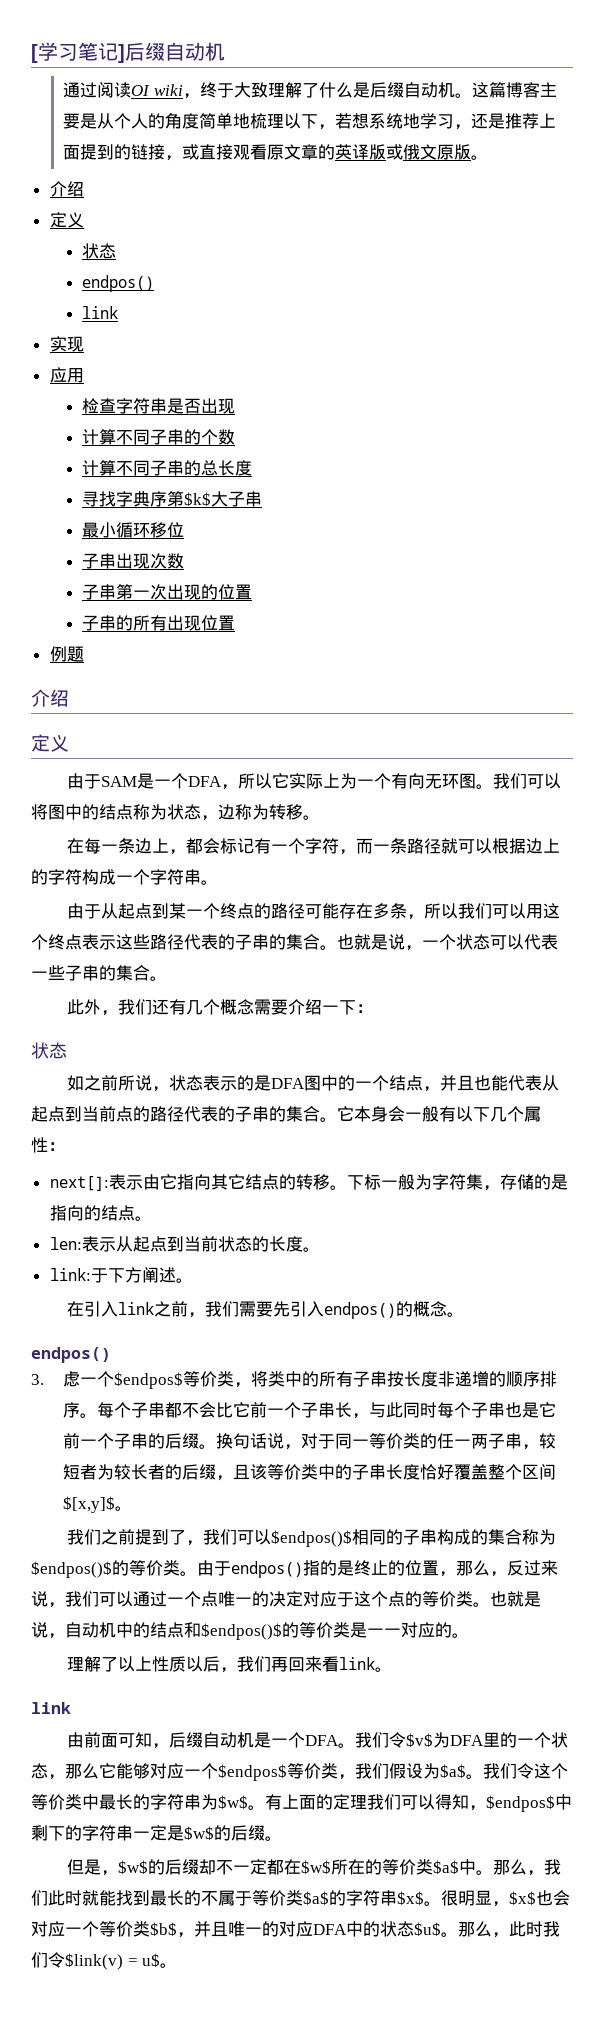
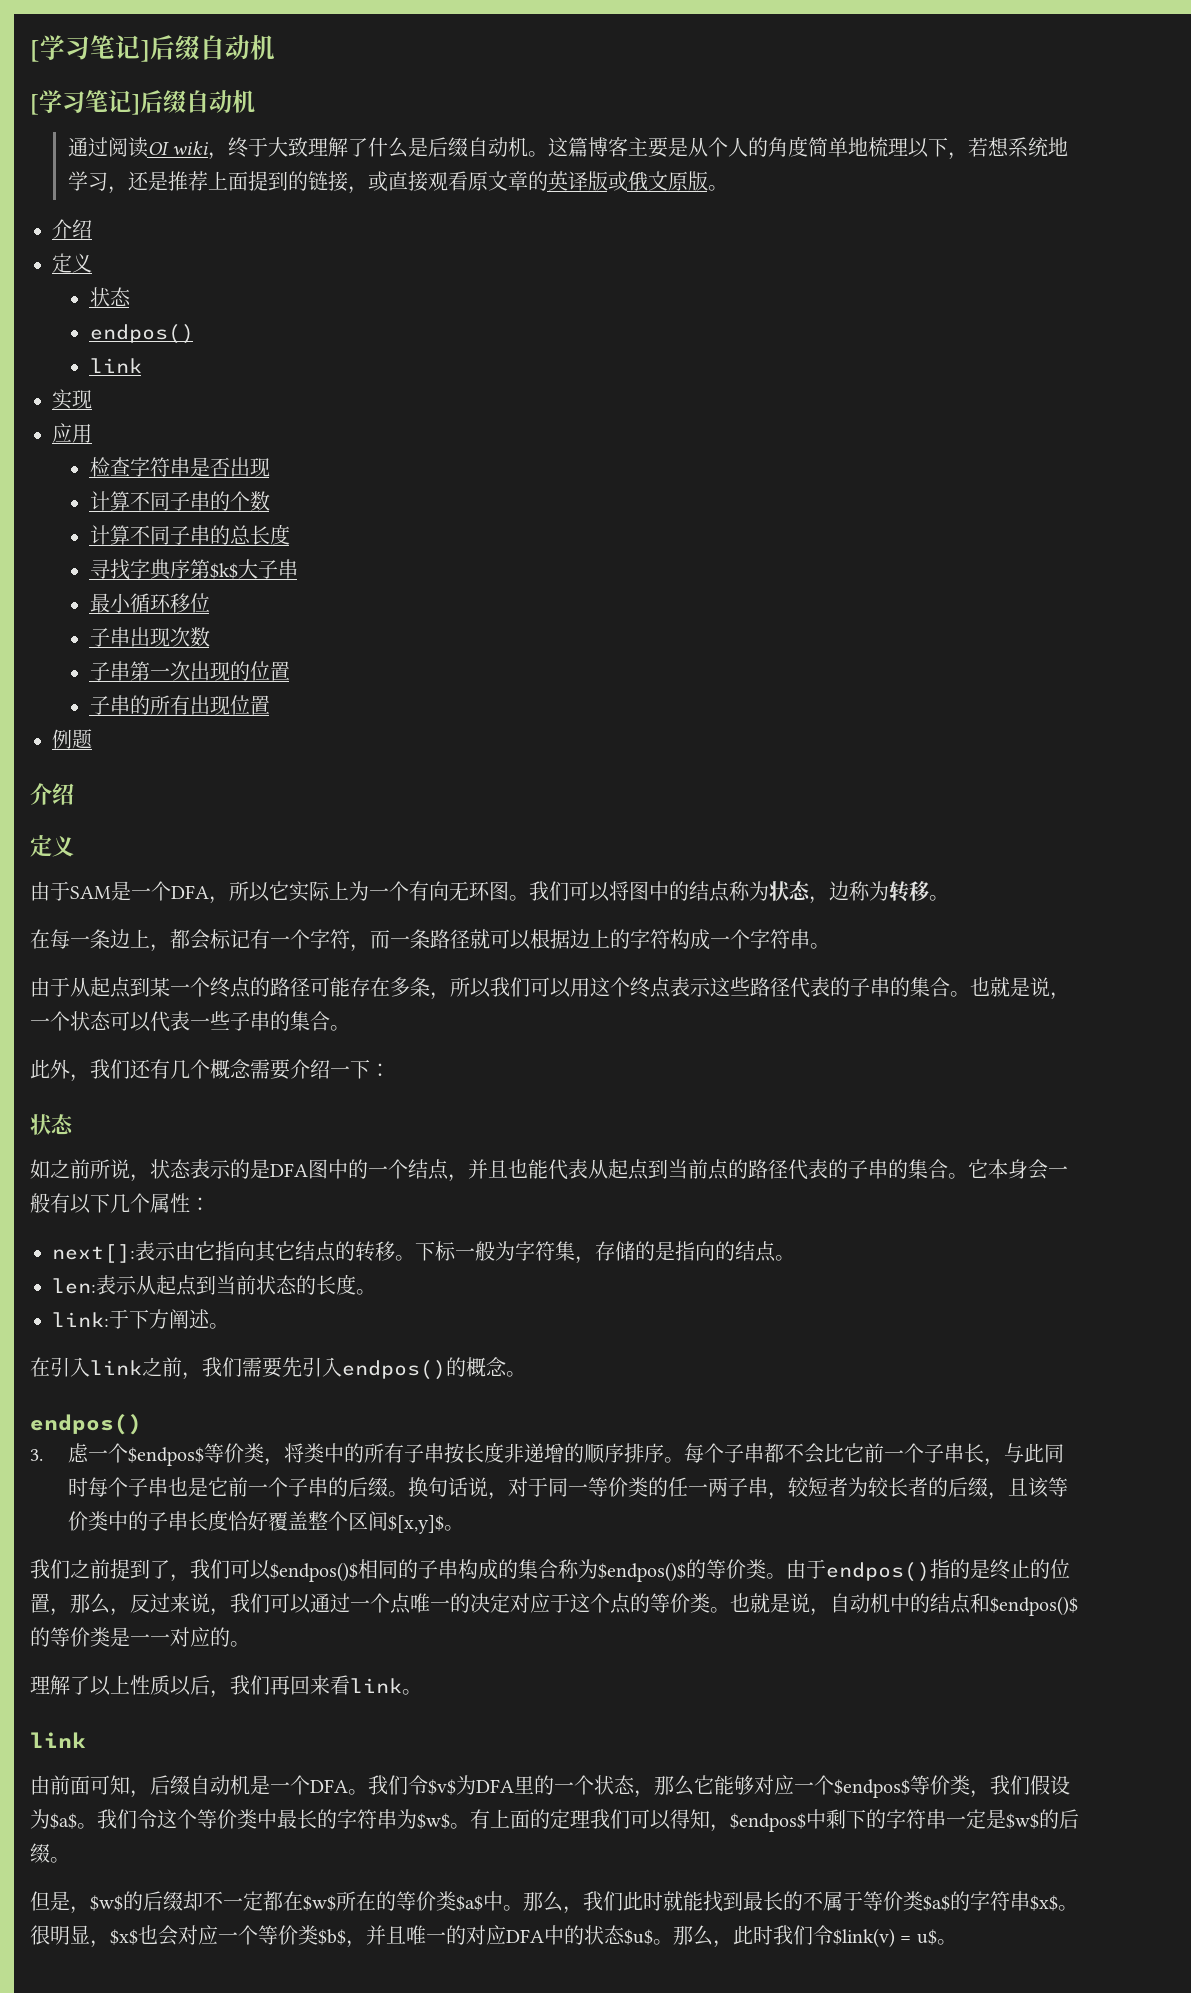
[31,42,225,63] [学习笔记]后缀自动机 -> [30,35,275,62] [30,90,255,115] [学习笔记]后缀自动机 // [学习笔记]后缀自动机

